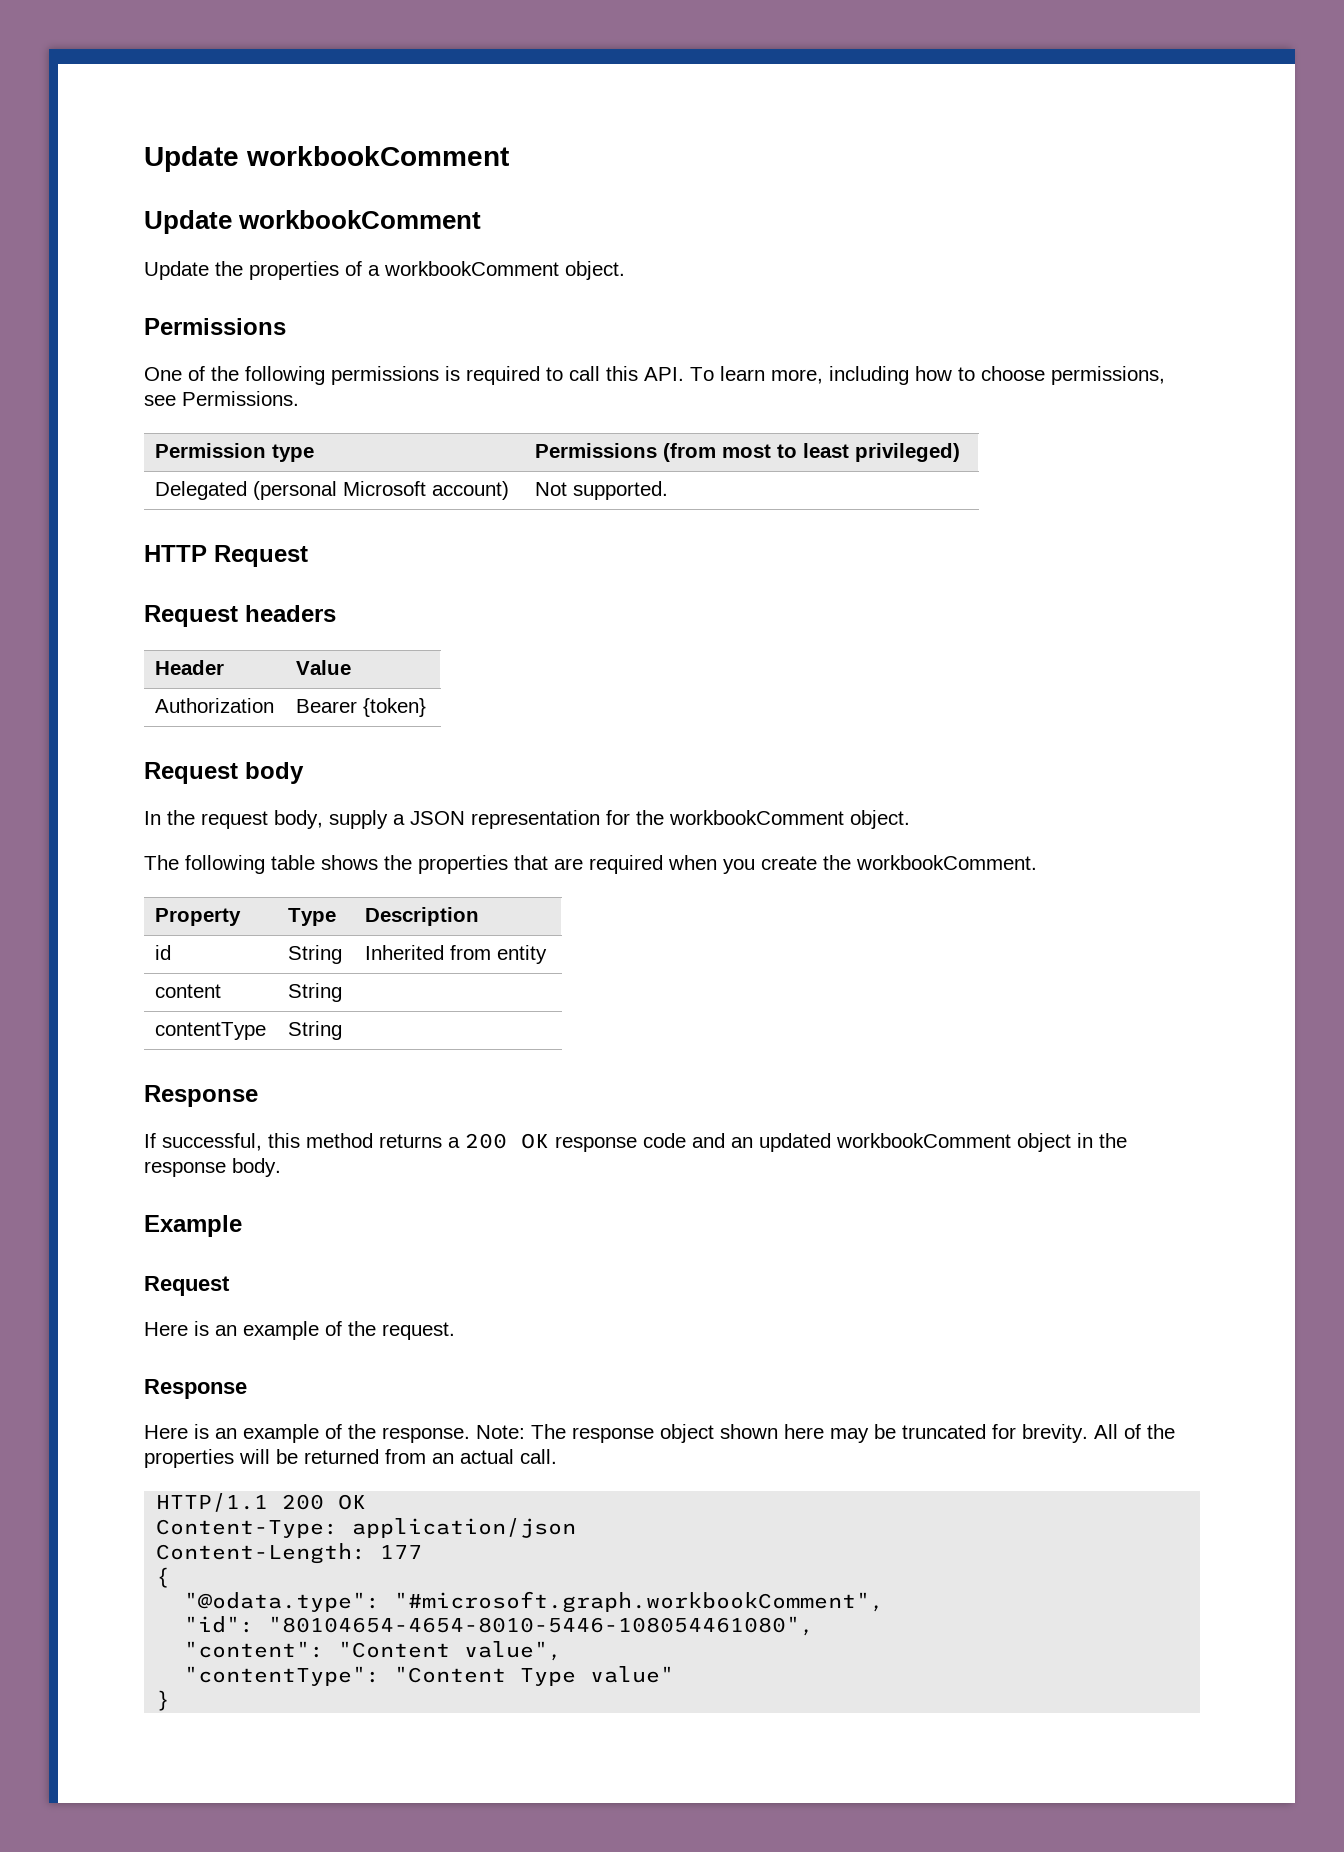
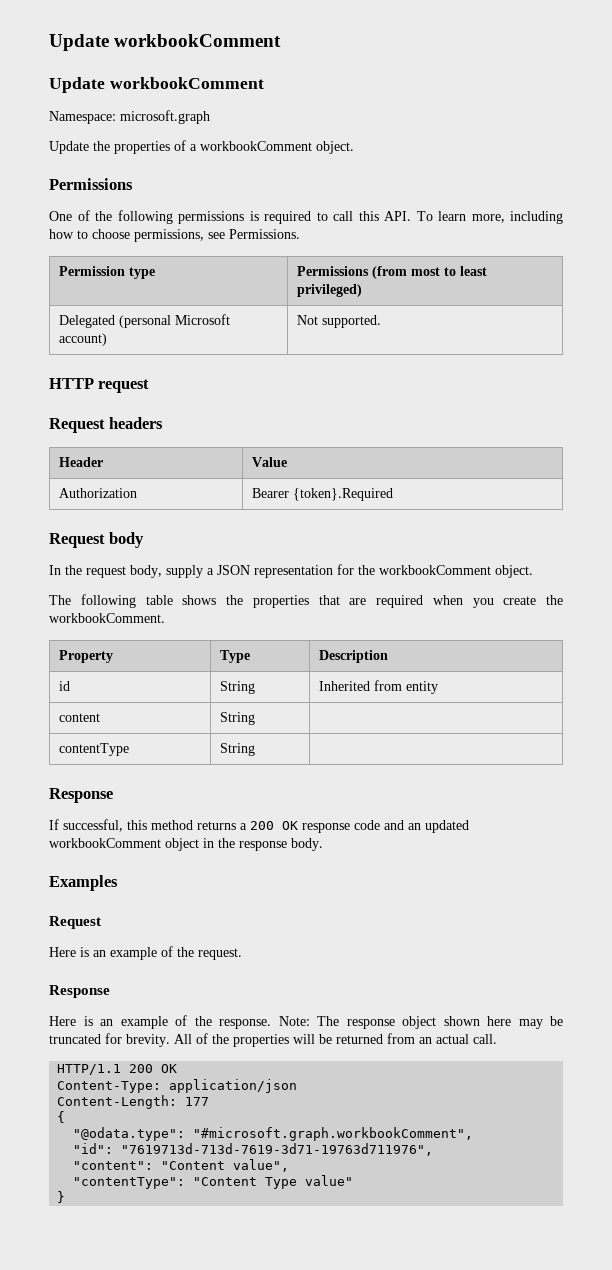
(482, 219) none -> [49,110,210,124] // Namespace: microsoft.graph
[214,545,308,567] Request -> [98,379,150,393] request
[362,698,426,717] {token} -> [292,488,393,501] {token}.Required
[144,1215,242,1237] Example -> [49,875,118,891] Examples
[268,1616,815,1636] "80104654-4654-8010-5446-108054461080", -> [121,1143,434,1156] "7619713d-713d-7619-3d71-19763d711976",

